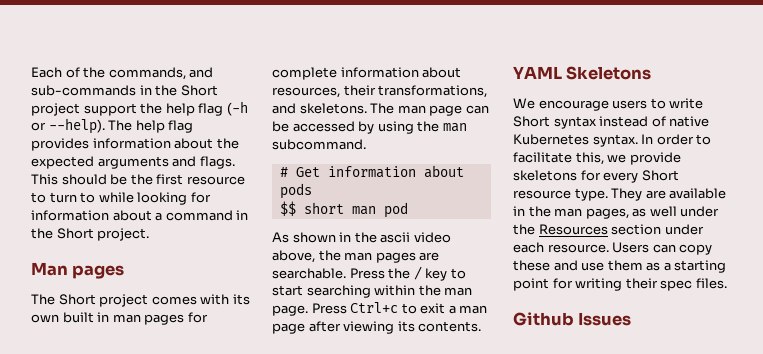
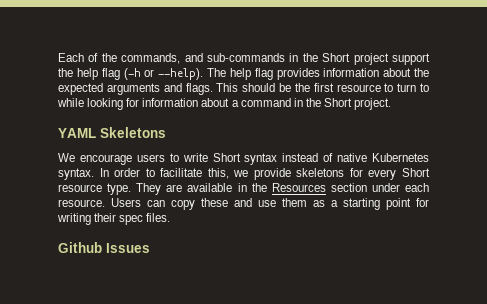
[31,262,125,279] [31,294,250,307] [31,312,208,325] [272,67,462,80] [272,85,488,98] [272,103,489,116] [272,121,467,134] [272,139,366,150] [279,165,464,178] [279,183,312,199] [279,201,408,218] [272,232,451,243] [272,250,440,263] [272,266,466,281] [272,285,473,298] [272,302,488,316] [272,321,482,334] // Man pages // The Short project comes with its own built in man pages for complete information about resources, their transformations, and skeletons. The man page can be accessed by using the man subcommand. // # Get information about pods // $$ short man pod // As shown in the ascii video above, the man pages are searchable. Press the / key to start searching within the man page. Press Ctrl+c to exit a man page after viewing its contents. -> (392, 104) none
[554,206,720,219] [513,224,535,235] man pages, as well under the -> (267, 187) none

